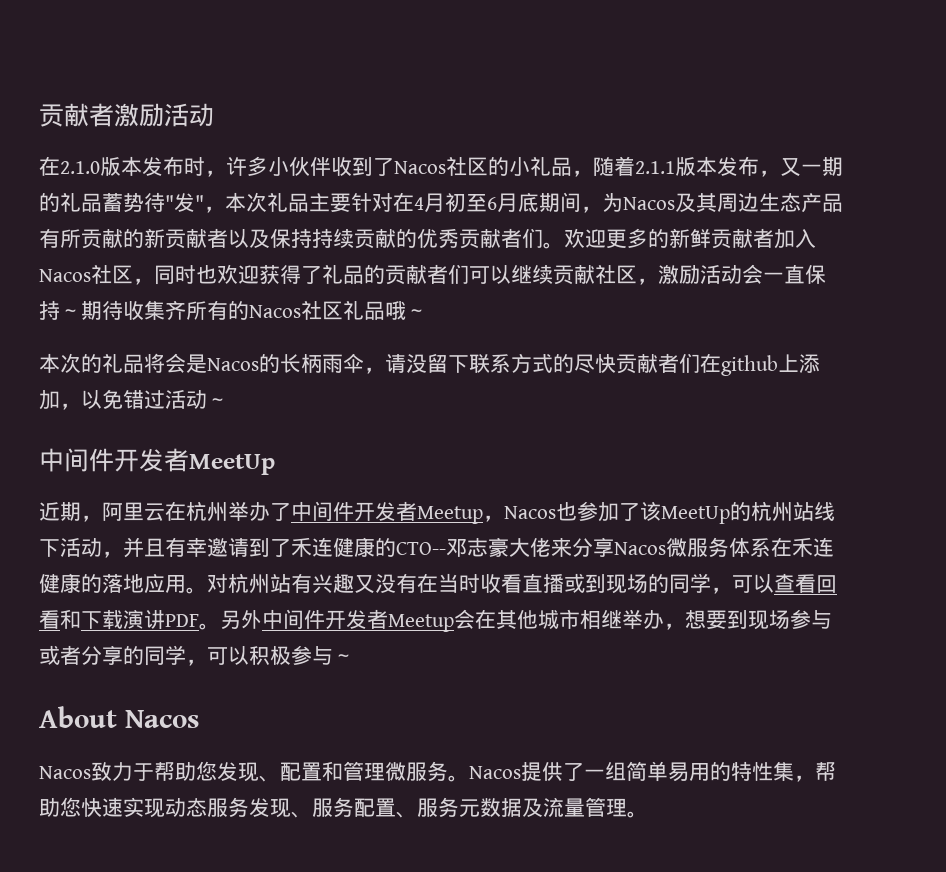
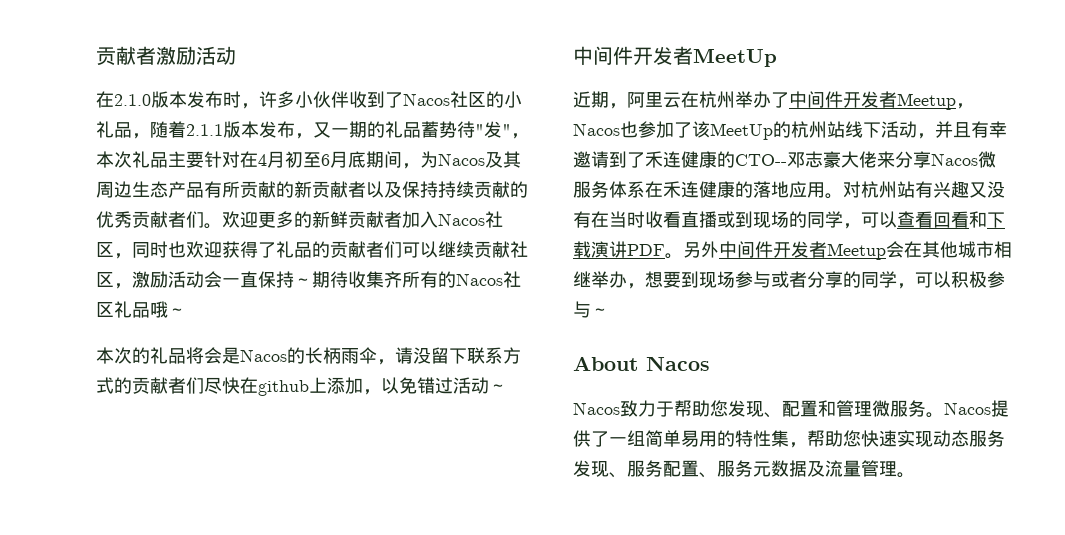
[574,353,700,374] 尽快贡献者们 -> [132,377,240,394] 贡献者们尽快

